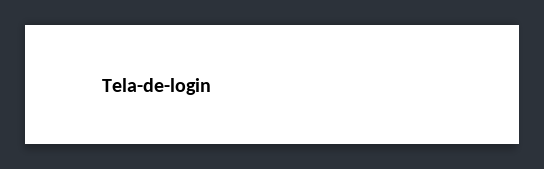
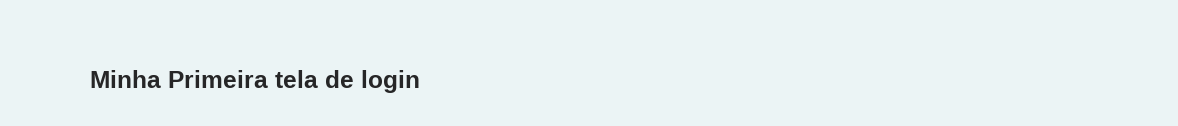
[102,78,211,95] Tela-de-login -> [90,70,420,93] Minha Primeira tela de login

